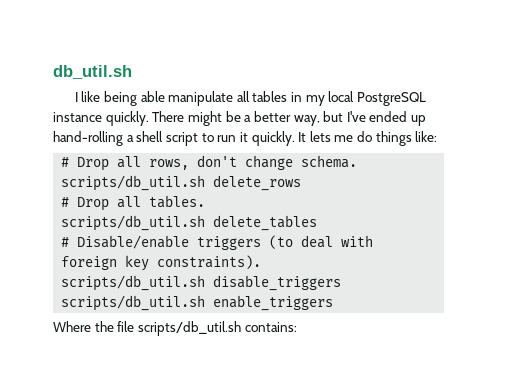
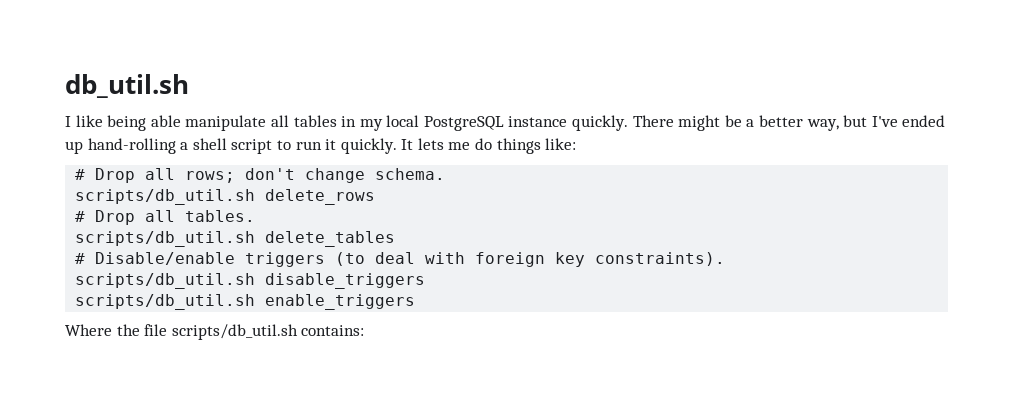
[149,159,190,170] rows, -> [185,171,236,183] rows;

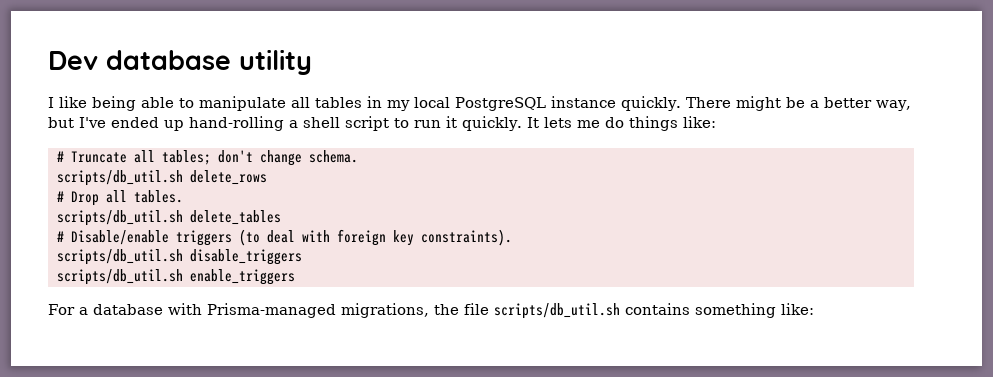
[65,74,189,98] db_util.sh -> [48,49,312,75] Dev database utility
(181, 121) none -> [179,98,194,108] to
[95,168,236,183] Drop all rows; -> [70,150,211,165] Truncate all tables;
[65,324,365,340] Where the file scripts/db_util.sh contains: -> [48,303,814,319] For a database with Prisma-managed migrations, the file scripts/db_util.sh contains something like:

